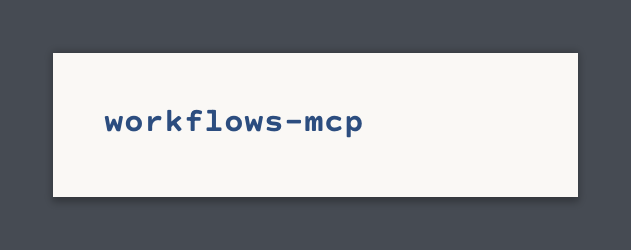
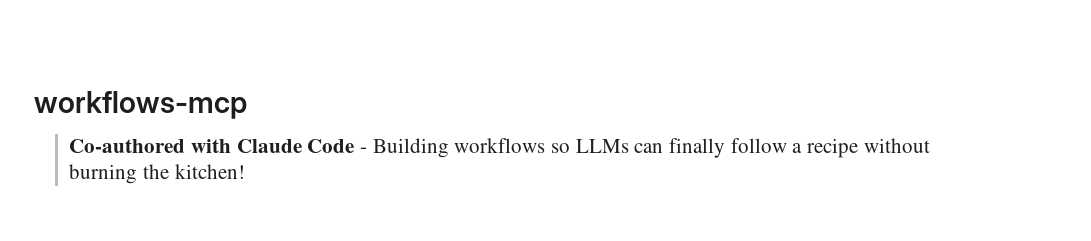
(364, 123) none -> [69,138,930,158] [69,164,245,184] // Co-authored with Claude Code - Building workflows so LLMs can finally follow a recipe without burning the kitchen!

